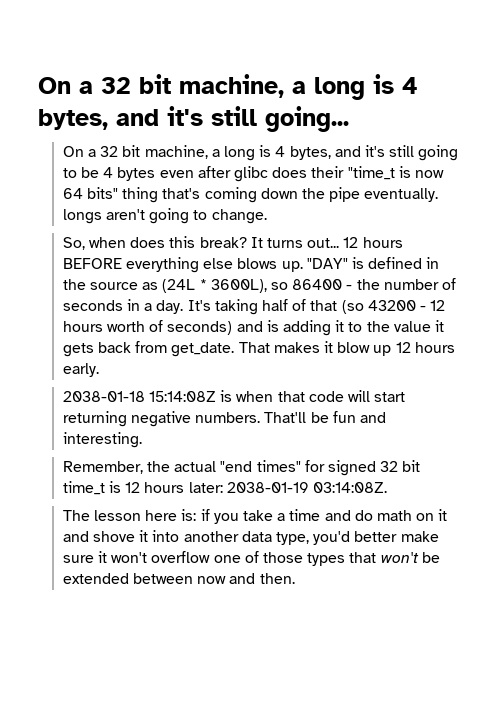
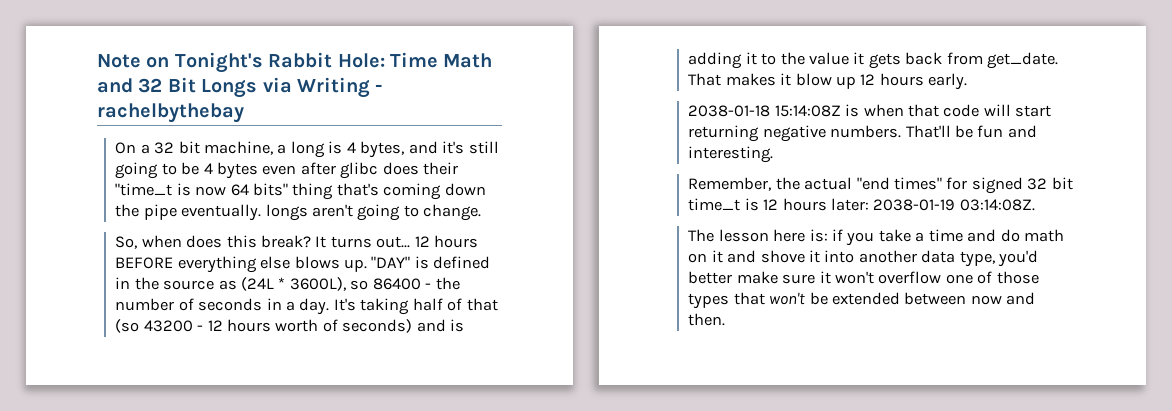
[38,74,418,100] [38,106,349,132] On a 32 bit machine, a long is 4 bytes, and it's still going... -> [97,52,493,73] [97,77,383,98] [97,103,244,123] Note on Tonight's Rabbit Hole: Time Math and 32 Bit Longs via Writing - rachelbythebay

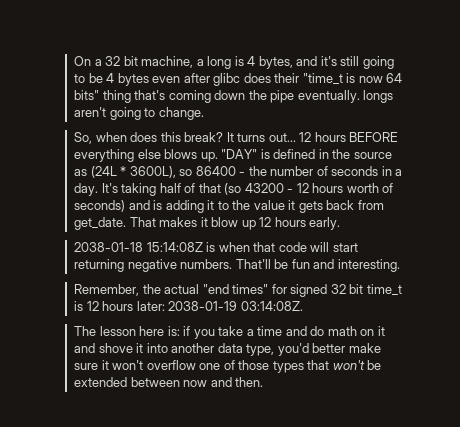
[97,52,493,73] [97,77,383,98] [97,103,244,123] Note on Tonight's Rabbit Hole: Time Math and 32 Bit Longs via Writing - rachelbythebay // -> (74, 61) none

